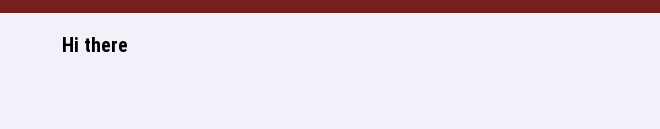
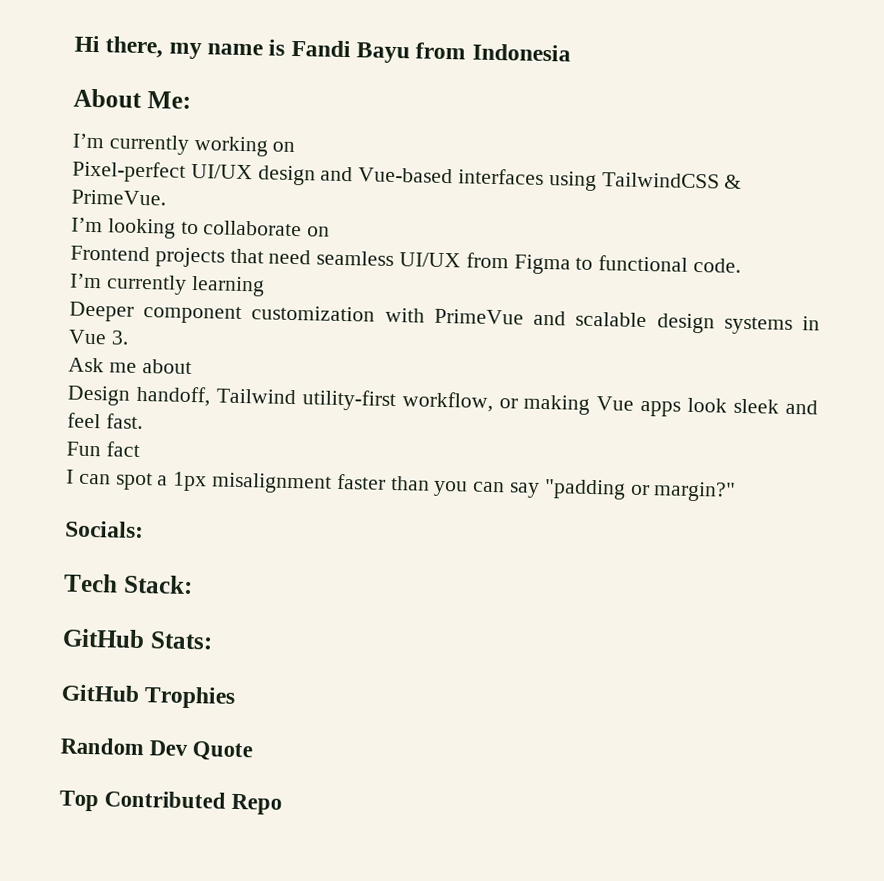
[84,37,129,52] there -> [105,36,571,64] [73,88,191,109] [72,133,296,157] [72,160,743,192] [71,189,166,206] [71,217,331,239] [70,245,742,275] [69,273,265,297] [69,301,820,335] [68,329,129,345] [68,357,192,374] [67,385,818,417] [67,412,143,430] [66,441,140,457] [66,469,737,502] [65,520,144,539] [63,573,193,595] [62,628,213,650] [61,684,237,709] [60,737,254,762] [59,790,283,815] there, my name is Fandi Bayu from Indonesia // About Me: // I’m currently working on // Pixel-perfect UI/UX design and Vue-based interfaces using TailwindCSS & PrimeVue. // I’m looking to collaborate on // Frontend projects that need seamless UI/UX from Figma to functional code. // I’m currently learning // Deeper component customization with PrimeVue and scalable design systems in Vue 3. // Ask me about // Design handoff, Tailwind utility-first workflow, or making Vue apps look sleek and feel fast. // Fun fact // I can spot a 1px misalignment faster than you can say "padding or margin?" // Socials: // Tech Stack: // GitHub Stats: // GitHub Trophies // Random Dev Quote // Top Contributed Repo

